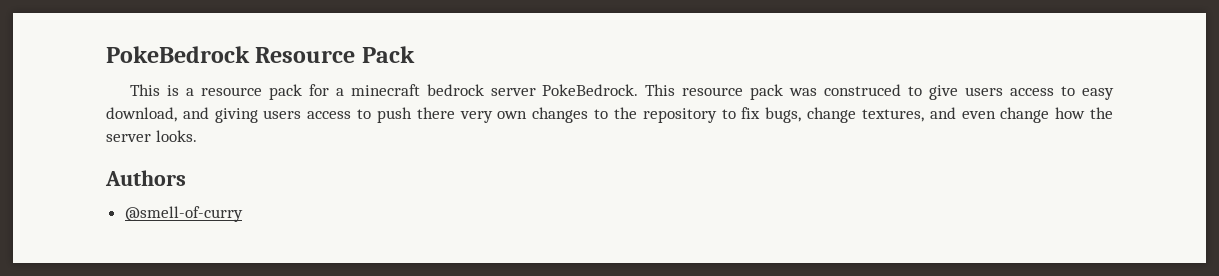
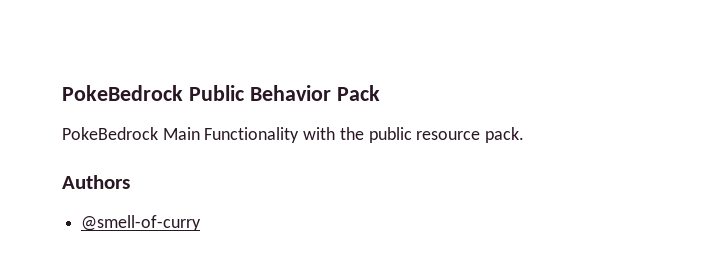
[106,46,356,63] PokeBedrock Resource -> [62,85,331,101] PokeBedrock Public Behavior
[129,84,1114,100] [106,107,1114,123] [106,130,197,142] This is a resource pack for a minecraft bedrock server PokeBedrock. This resource pack was construced to give users access to easy download, and giving users access to push there very own changes to the repository to fix bugs, change textures, and even change how the server looks. -> [62,127,525,143] PokeBedrock Main Functionality with the public resource pack.

